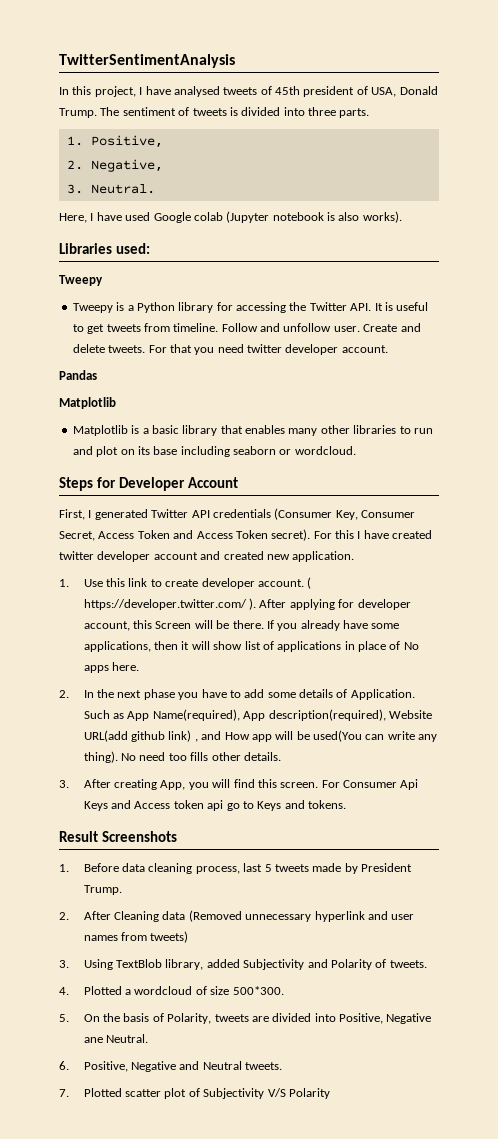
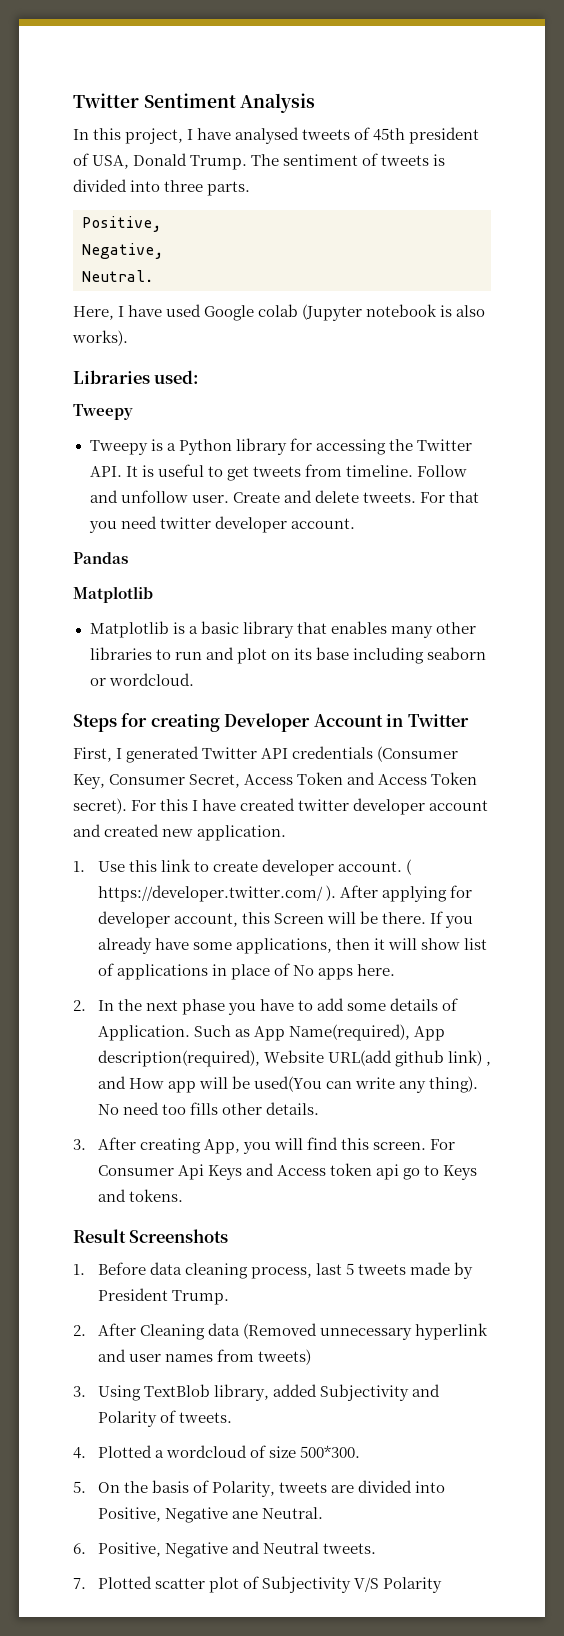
[59,54,235,68] TwitterSentimentAnalysis -> [73,93,316,113] Twitter Sentiment Analysis
[66,136,83,146] 1. -> (251, 188) none
[66,160,83,170] 2. -> (161, 224) none
[66,184,83,194] 3. -> (163, 251) none
(116, 482) none -> [150,714,220,732] creating
(238, 482) none -> [386,714,469,727] in Twitter

